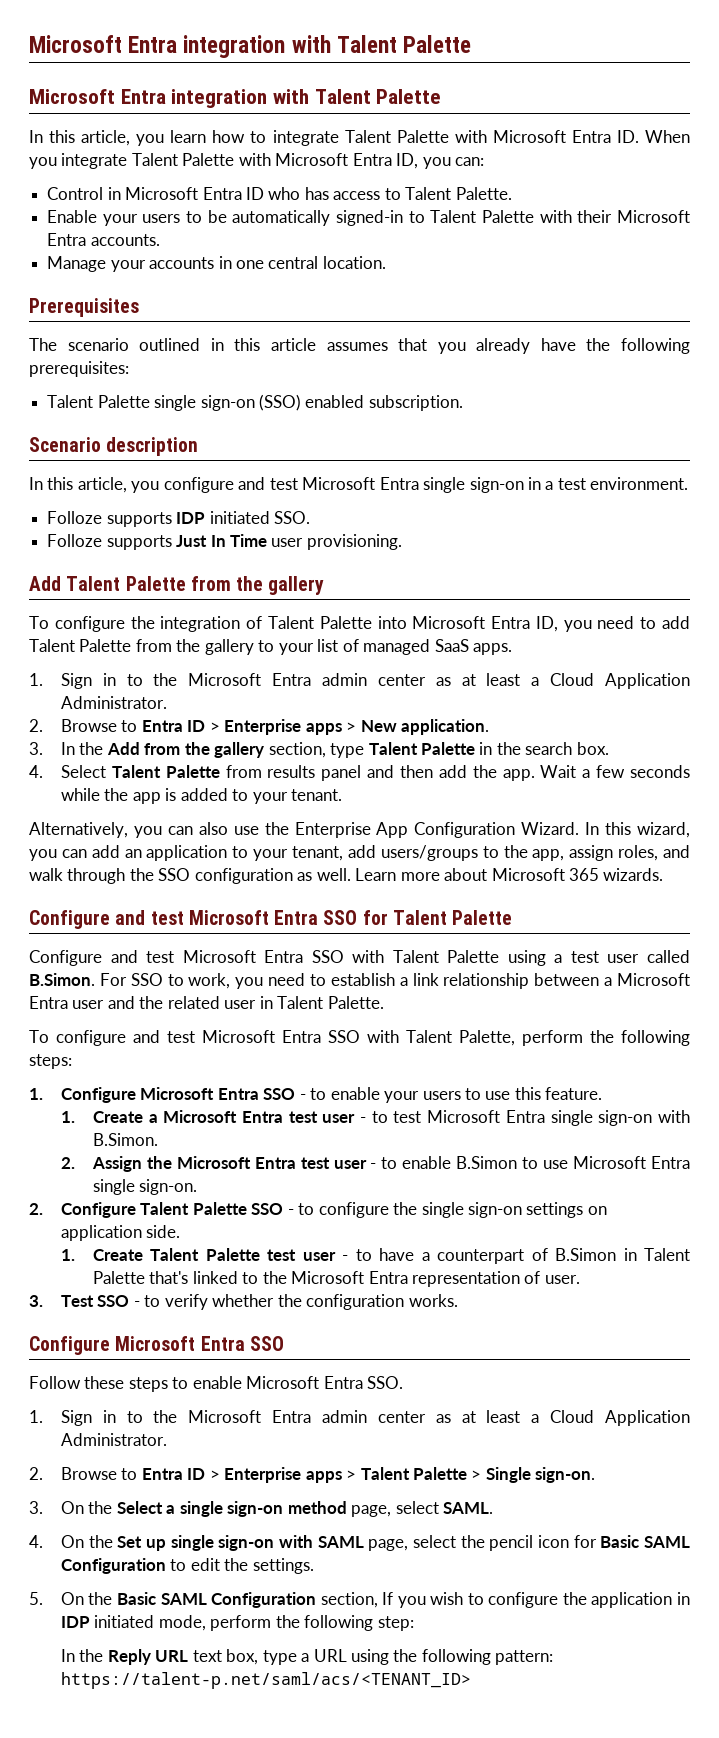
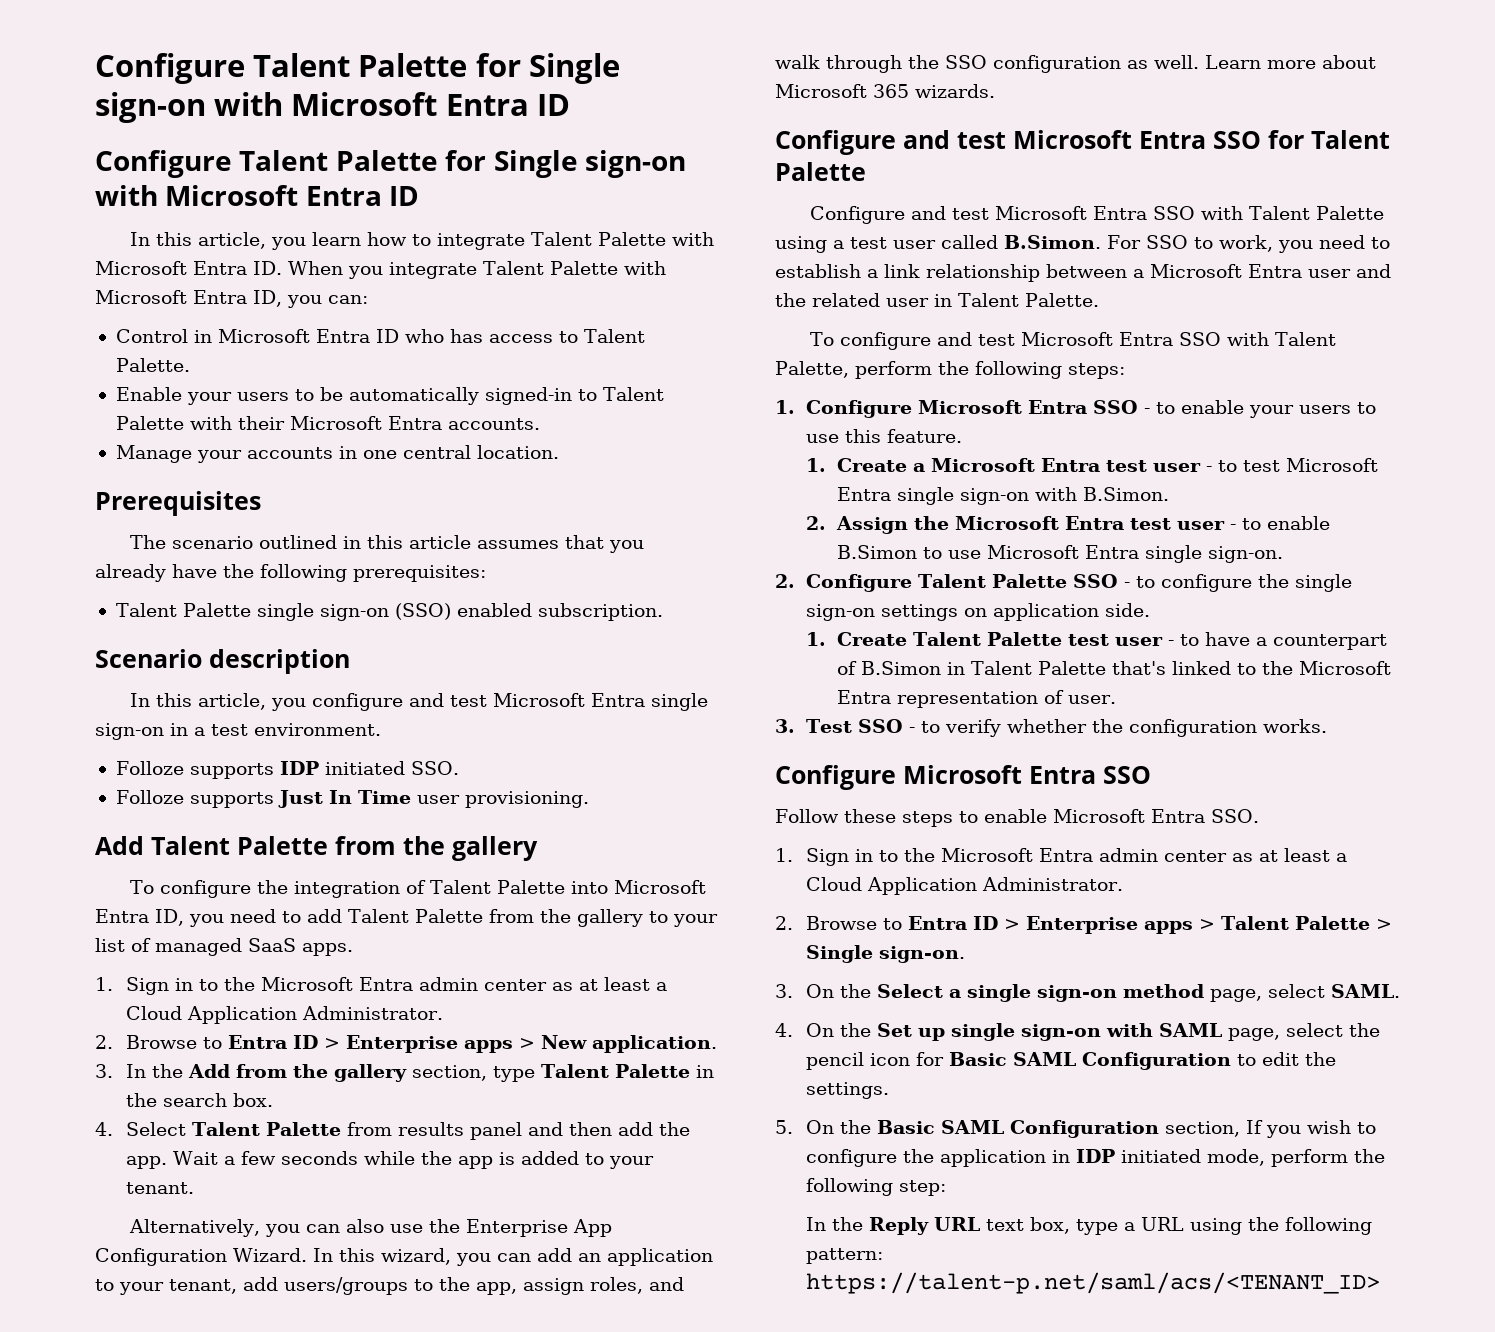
[29,35,472,58] [29,89,442,108] Microsoft Entra integration with Talent Palette // Microsoft Entra integration with Talent Palette -> [95,53,620,84] [95,92,570,123] [95,150,687,178] [95,185,420,206] Configure Talent Palette for Single sign-on with Microsoft Entra ID // Configure Talent Palette for Single sign-on with Microsoft Entra ID

